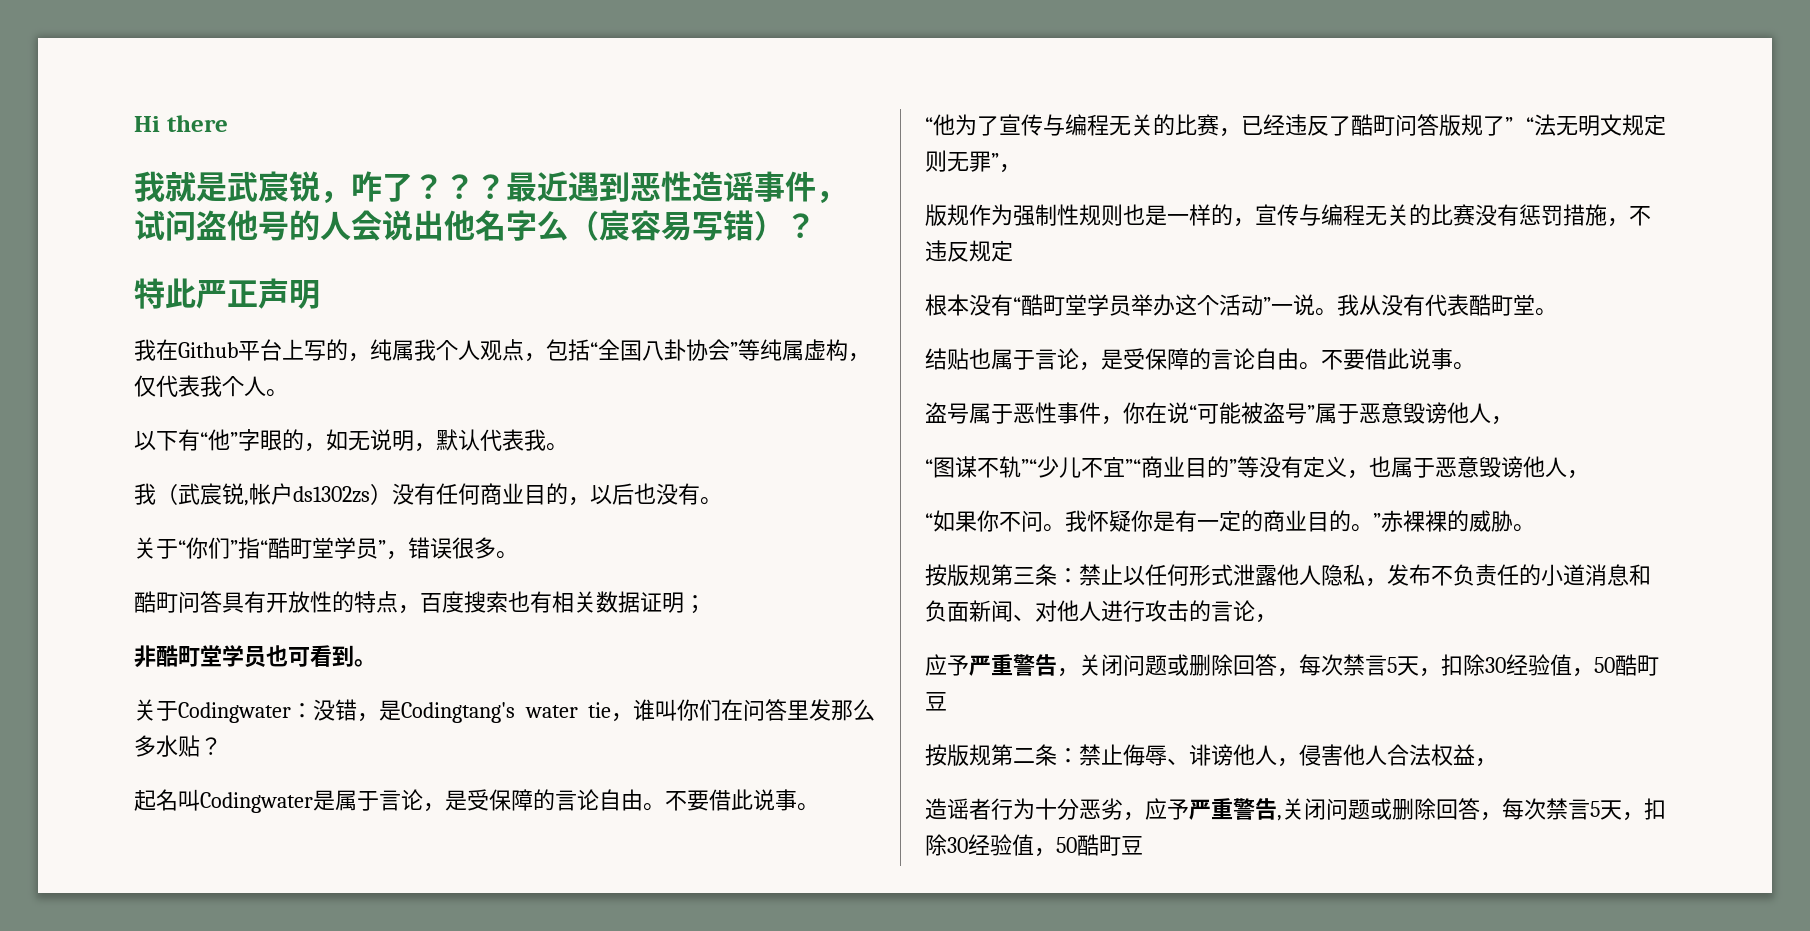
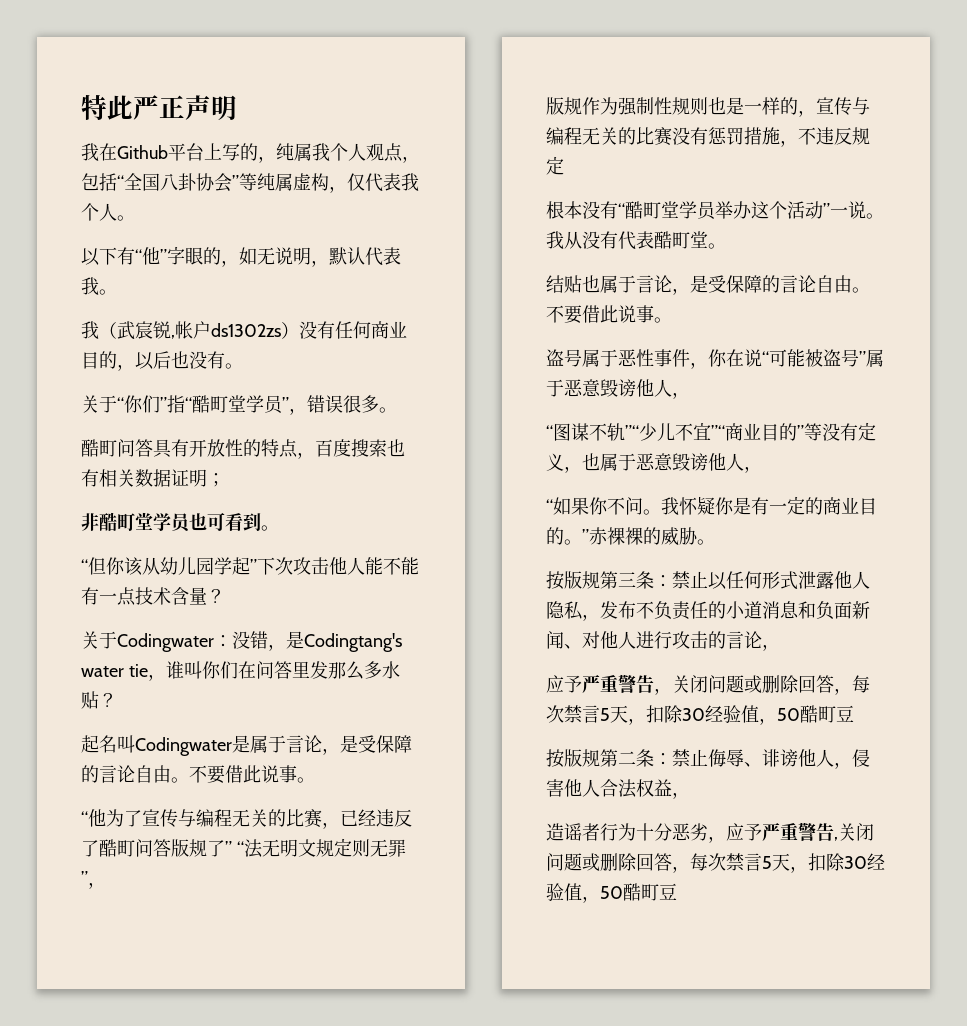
[134,115,228,132] [134,171,847,204] [134,210,816,241] Hi there // 我就是武宸锐，咋了？？？最近遇到恶性造谣事件，试问盗他号的人会说出他名字么（宸容易写错）？ // -> (81, 107) none
(376, 663) none -> [81,557,419,576] [81,587,225,606] // “但你该从幼儿园学起”下次攻击他人能不能有一点技术含量？

